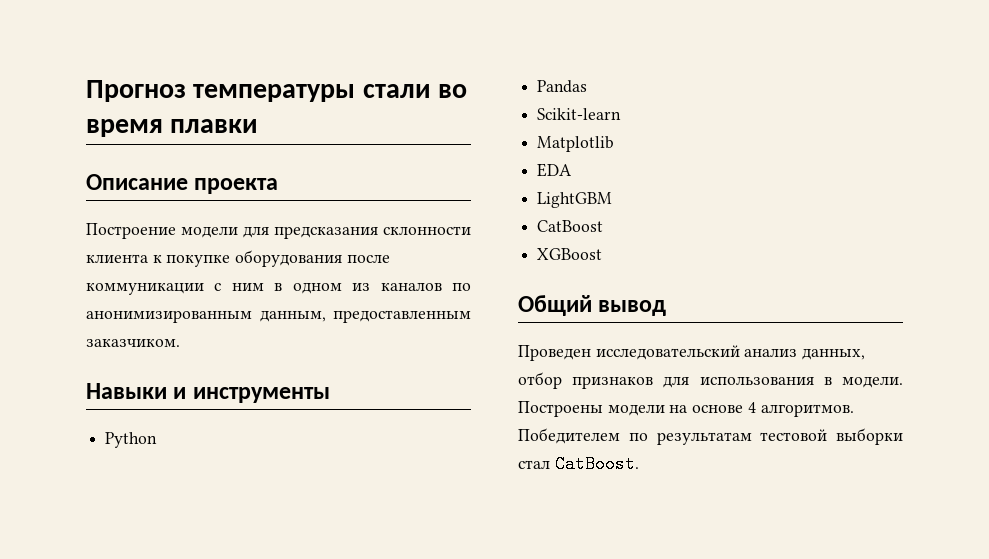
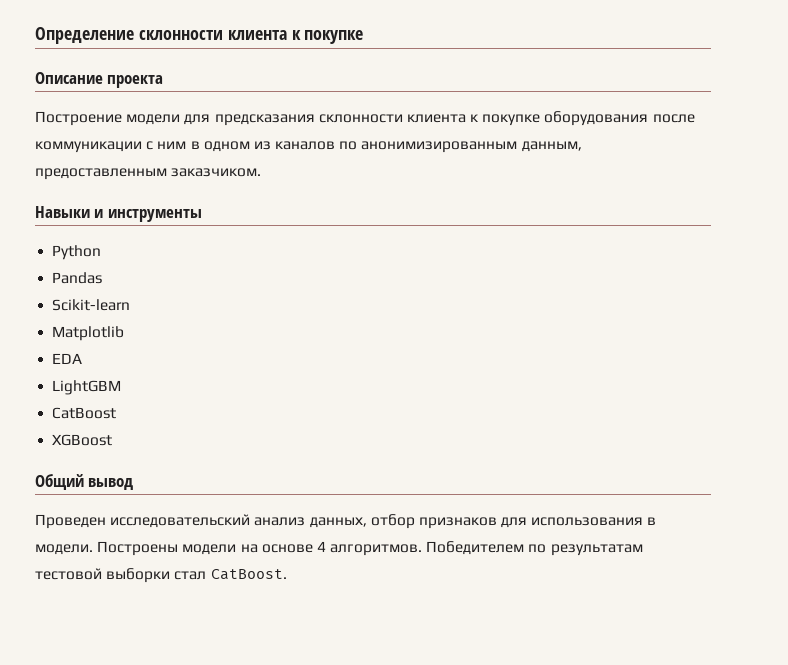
[86,80,468,102] [86,119,259,137] Прогноз температуры стали во время плавки -> [35,27,364,44] Определение склонности клиента к покупке

